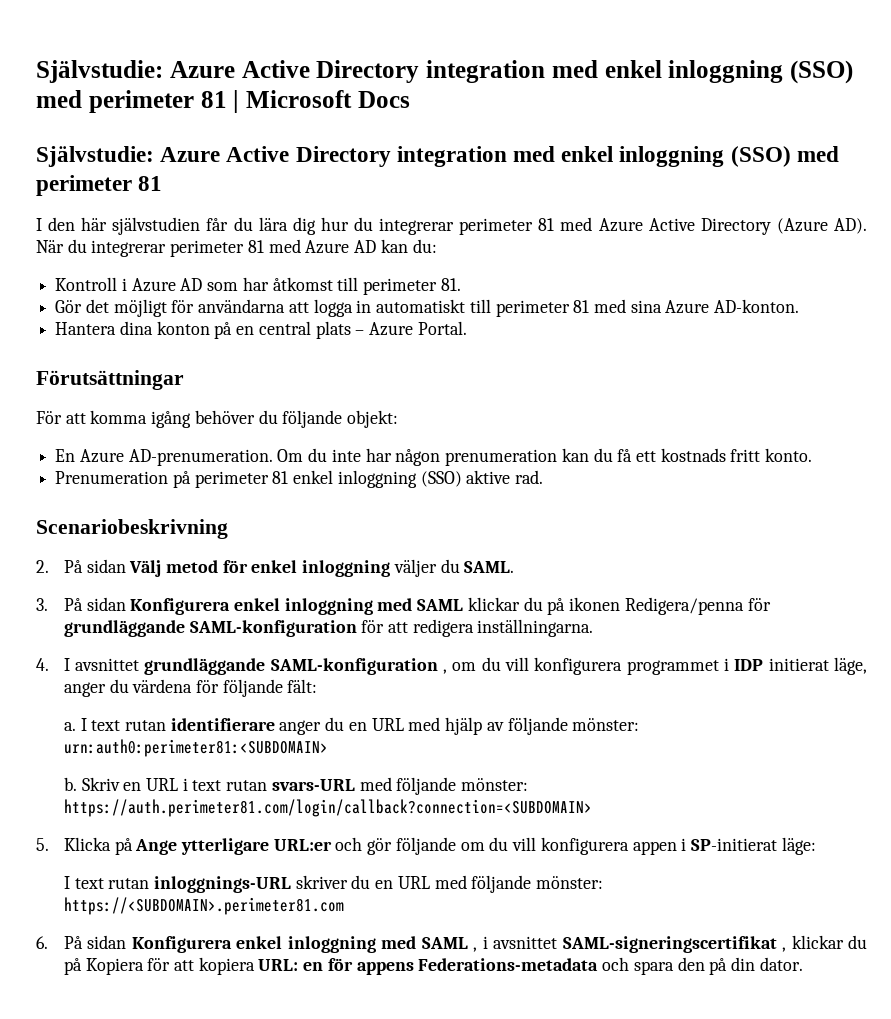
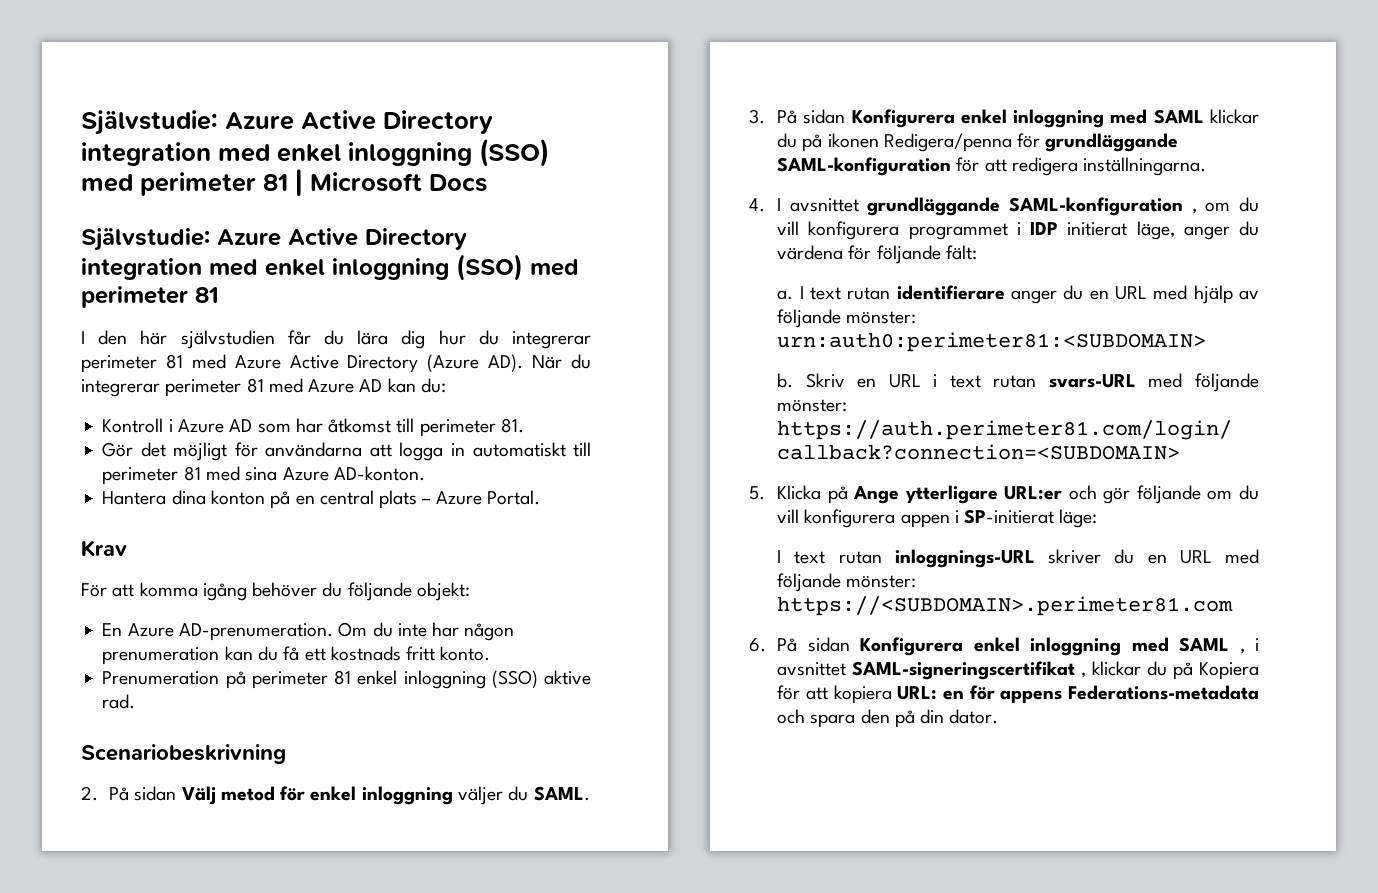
[36,370,184,390] Förutsättningar -> [81,540,127,557] Krav

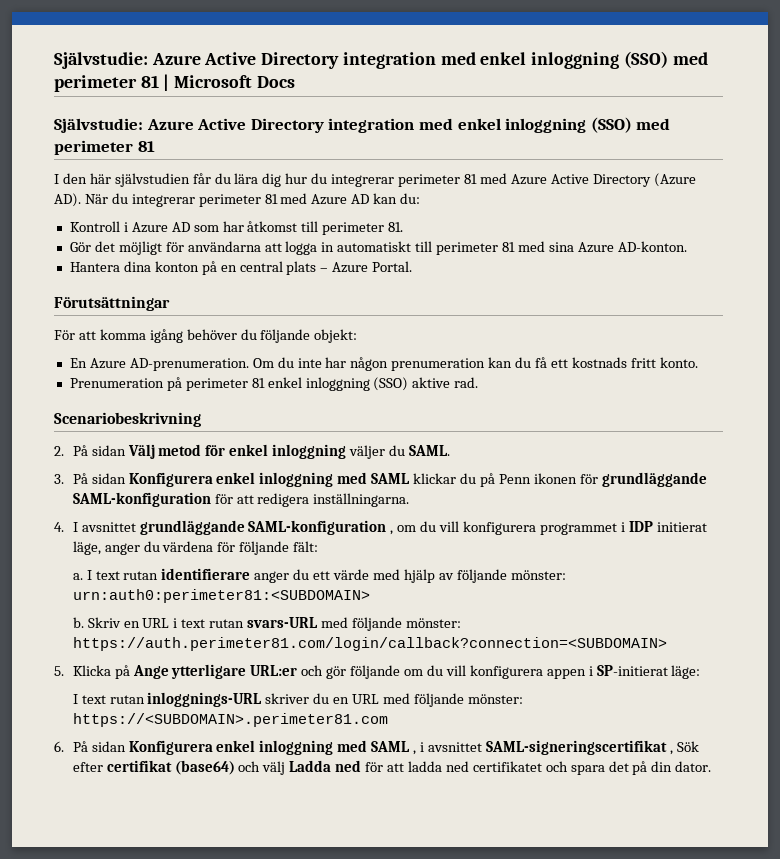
[81,540,127,557] Krav -> [54,296,170,311] Förutsättningar
[827,133,1012,152] ikonen Redigera/penna -> [498,473,577,484] Penn ikonen
[1089,286,1147,300] en URL -> [313,569,370,580] ett värde
[1092,661,1259,680] [777,685,1259,704] klickar du på Kopiera för att kopiera URL: en för appens Federations-metadata -> [676,741,699,752] [72,760,542,775] Sök efter certifikat (base64) och välj Ladda ned för att ladda ned certifikatet
[860,709,890,724] den -> [608,761,629,772] det

